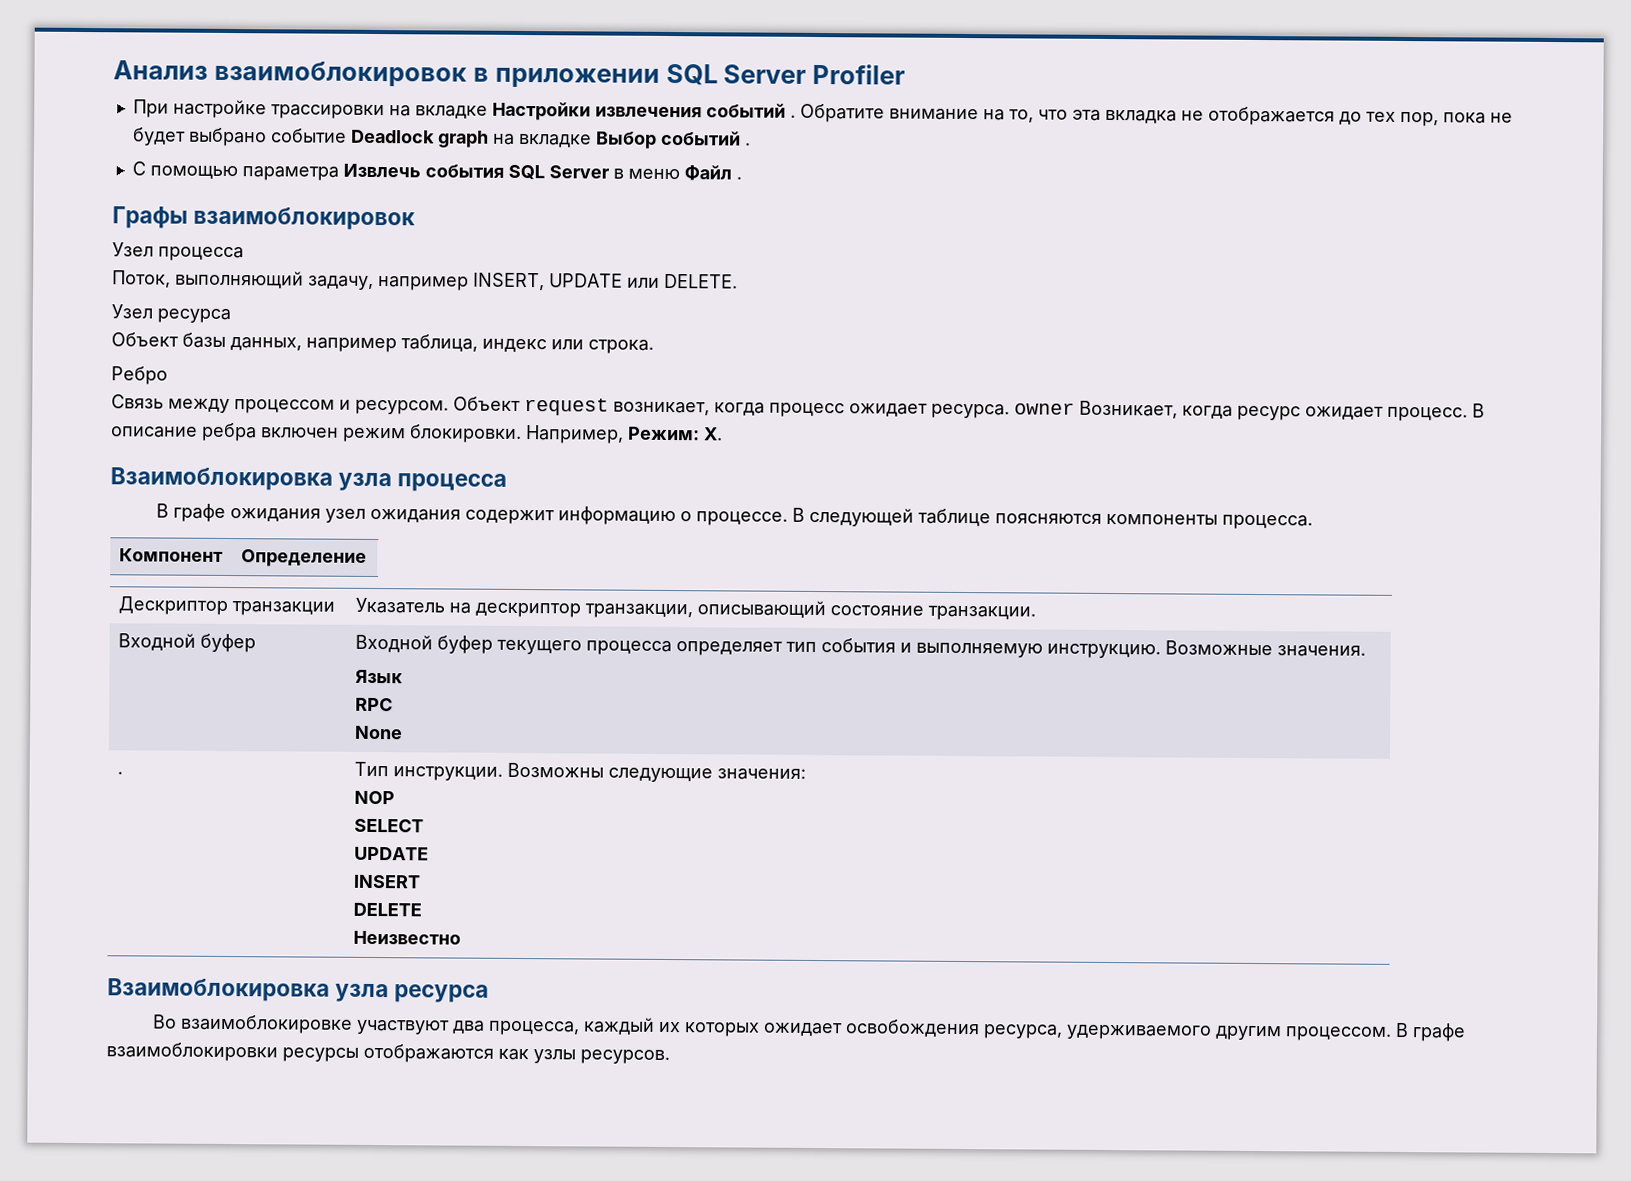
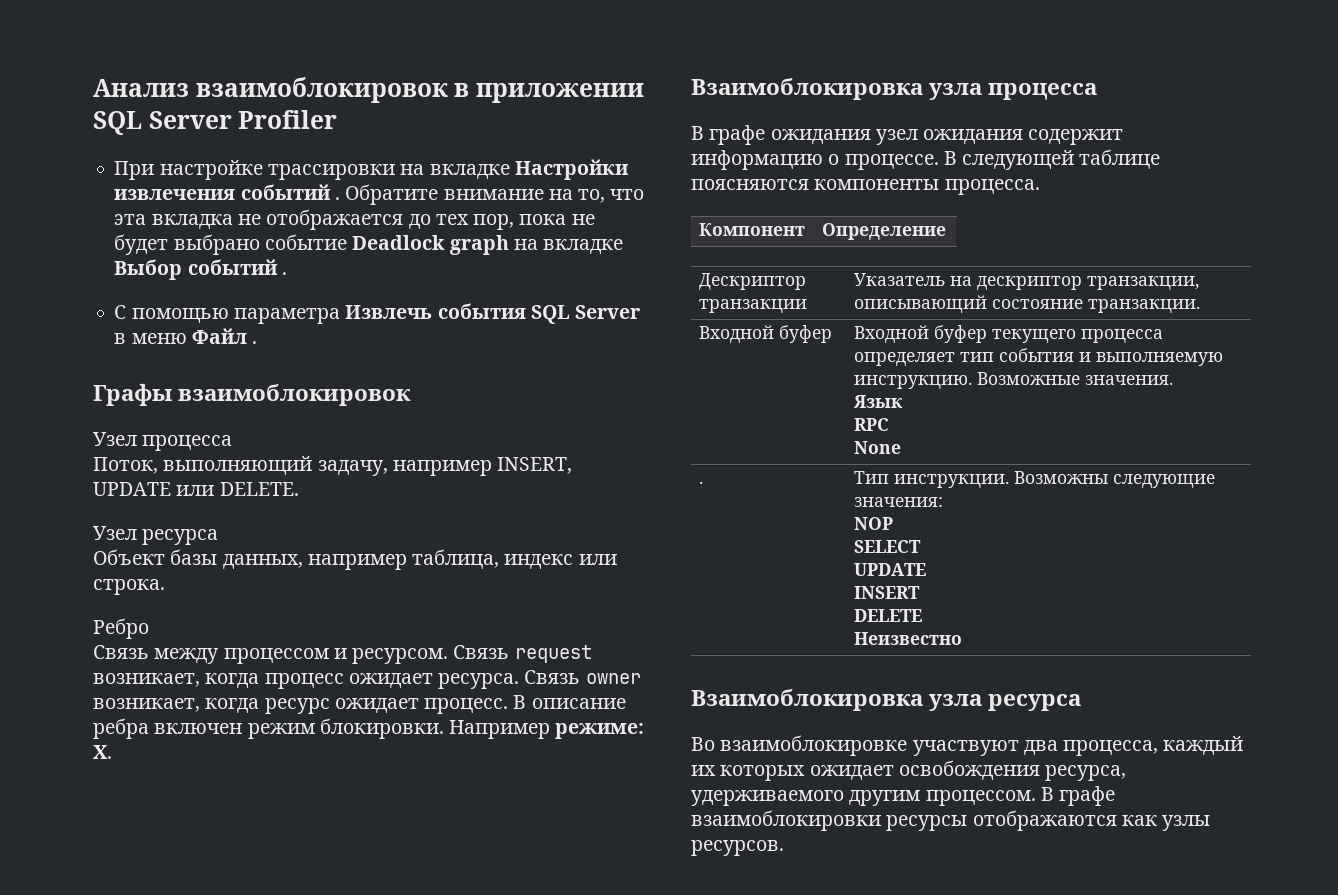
[453,396,521,411] Объект -> [453,645,510,659] Связь
[1014,400,1178,419] owner Возникает, -> [524,670,641,684] [93,698,200,712] Связь owner возникает,
[525,425,700,444] Например, Режим: -> [449,720,645,739] Например режиме:

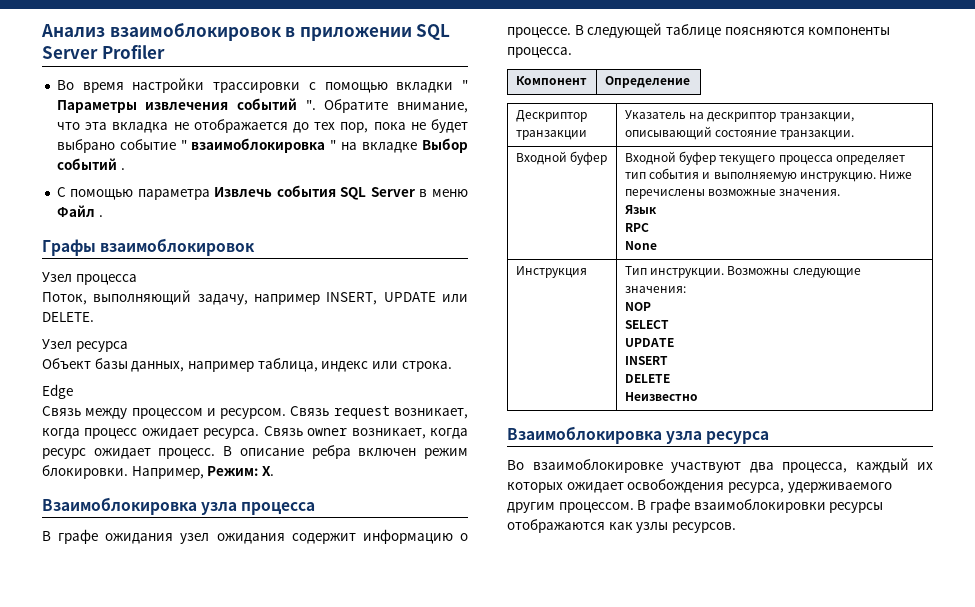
[114,159,629,180] [114,184,606,205] При настройке трассировки на вкладке Настройки извлечения событий . Обратите внимание на то, -> [56,78,468,93] [56,98,468,113] Во время настройки трассировки с помощью вкладки " Параметры извлечения событий ". Обратите внимание,
[352,235,509,255] Deadlock graph -> [180,138,337,153] " взаимоблокировка "
[93,618,149,639] Ребро -> [42,384,73,399] Edge
[449,720,645,739] Например режиме: -> [131,466,259,479] Например, Режим:
[977,372,1081,385] Возможные -> [878,170,912,179] [624,189,777,199] Ниже перечислены возможные
[699,481,704,484] . -> [515,266,587,278] Инструкция

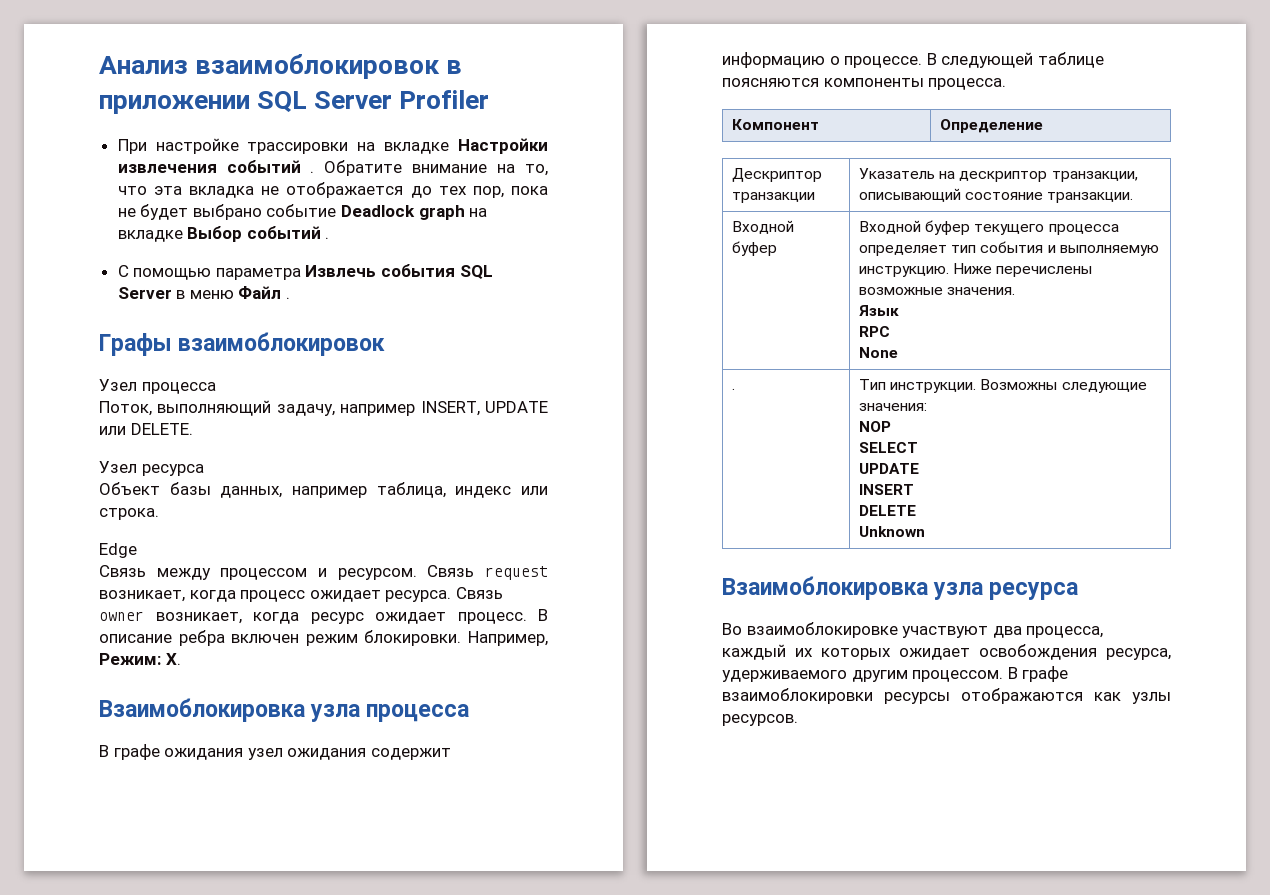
[56,78,468,93] [56,98,468,113] Во время настройки трассировки с помощью вкладки " Параметры извлечения событий ". Обратите внимание, -> [117,138,548,154] [117,160,548,176] При настройке трассировки на вкладке Настройки извлечения событий . Обратите внимание на то,
[180,138,337,153] " взаимоблокировка " -> [341,205,465,220] Deadlock graph
[515,266,587,278] Инструкция -> [732,388,736,390] .
[624,392,698,401] Неизвестно -> [859,526,926,537] Unknown

